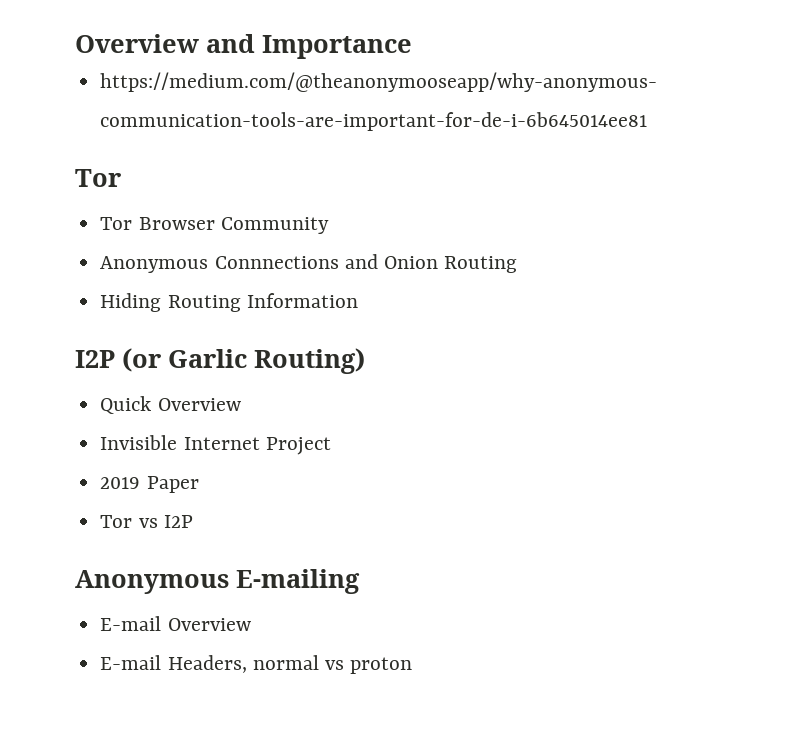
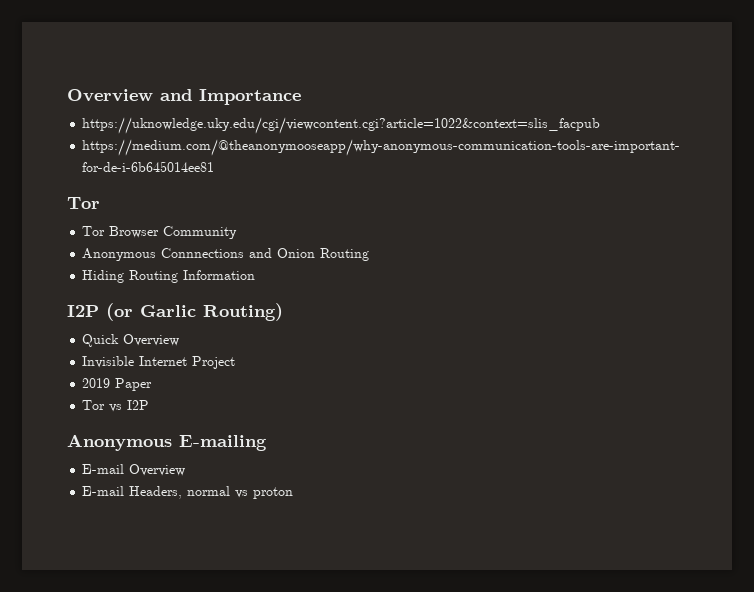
(412, 47) none -> [82,117,601,134] // https://uknowledge.uky.edu/cgi/viewcontent.cgi?article=1022&context=slis_facpub

